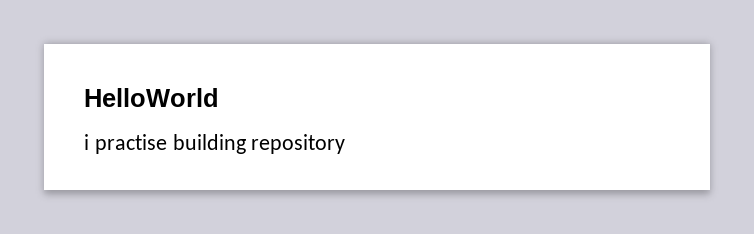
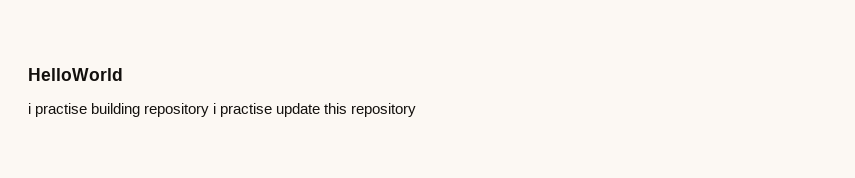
(346, 144) none -> [213,103,417,117] i practise update this repository

